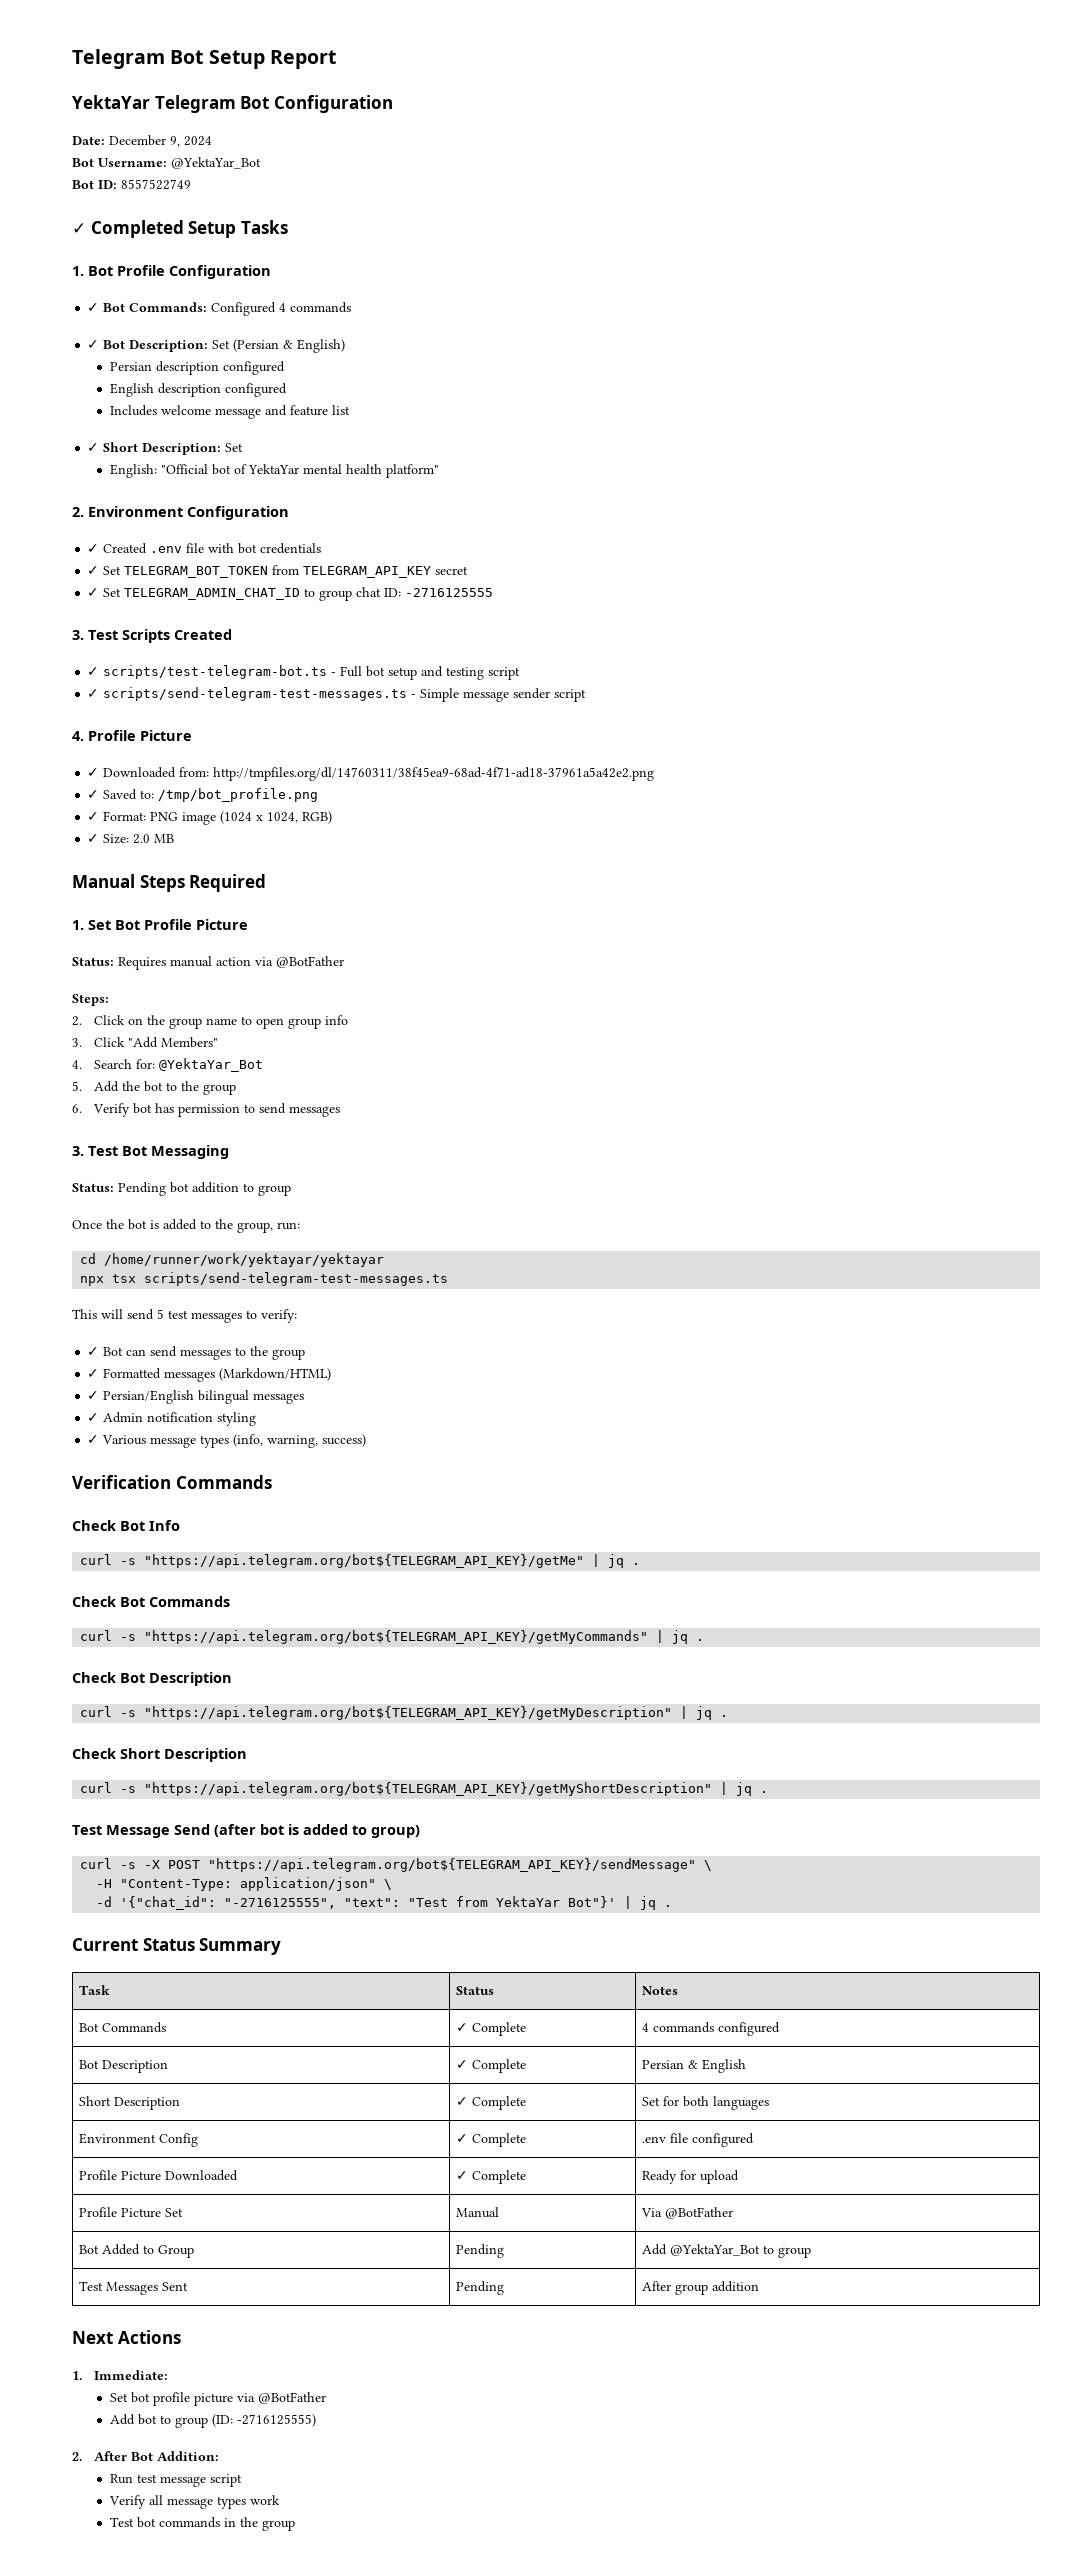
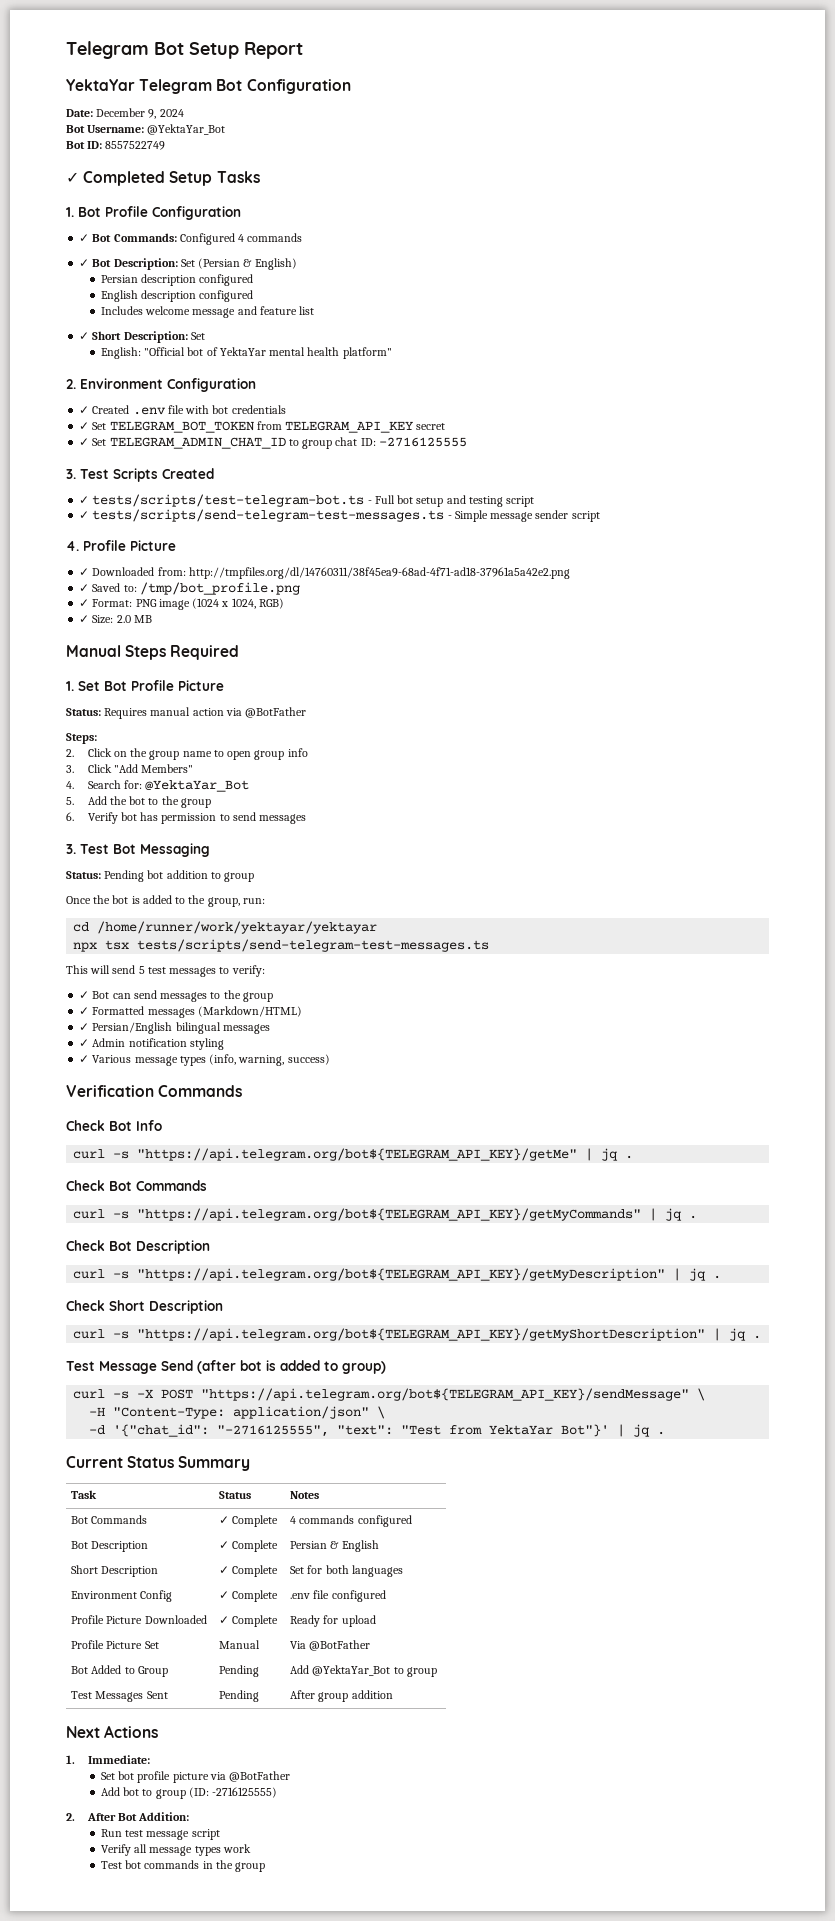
[103,665,328,679] scripts/test-telegram-bot.ts -> [92,494,365,507] tests/scripts/test-telegram-bot.ts
[103,687,408,701] scripts/send-telegram-test-messages.ts -> [92,509,445,522] tests/scripts/send-telegram-test-messages.ts
[144,1272,449,1286] scripts/send-telegram-test-messages.ts -> [137,939,490,952] tests/scripts/send-telegram-test-messages.ts

